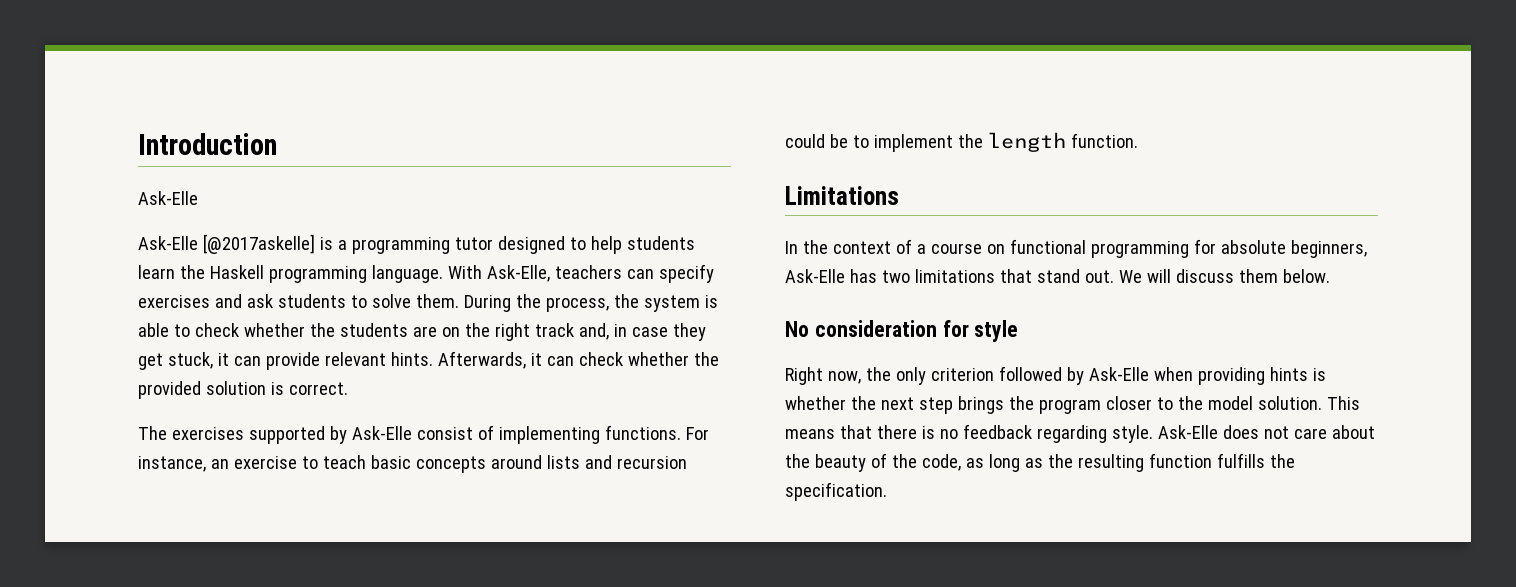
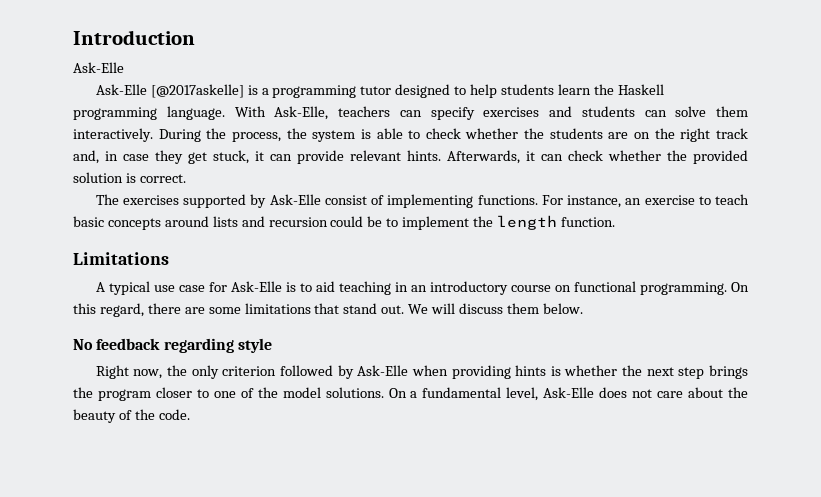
[246,294,459,308] ask students to solve them. -> [581,106,748,117] [73,128,153,142] students can solve them interactively.
[785,239,1367,258] [785,269,910,283] In the context of a course on functional programming for absolute beginners, Ask-Elle has two -> [95,281,749,295] [73,303,241,317] A typical use case for Ask-Elle is to aid teaching in an introductory course on functional programming. On this regard, there are some
[814,320,969,337] consideration for -> [96,338,234,353] feedback regarding
[1177,396,1360,410] [785,424,1153,443] the model solution. This means that there is no feedback regarding style. -> [213,387,539,401] one of the model solutions. On a fundamental level,
[921,453,1295,472] [785,482,887,501] code, as long as the resulting function fulfills the specification. -> [158,409,190,420] code.

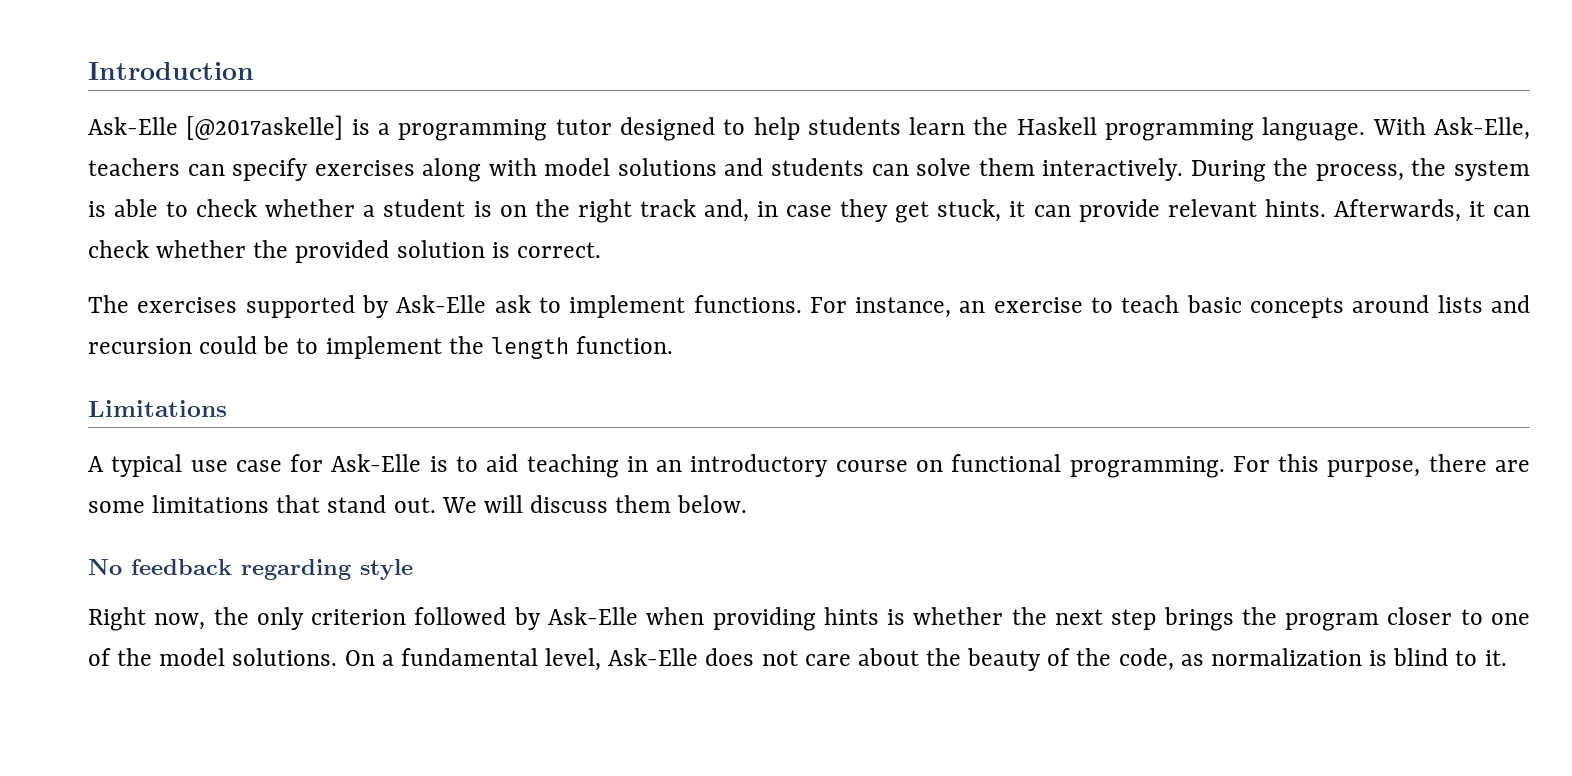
[95,84,147,95] // Ask-Elle -> (178, 126) none
(540, 112) none -> [422,158,717,182] along with model solutions
[524,128,629,139] the students are -> [363,199,492,217] a student is
[324,194,474,208] consist of implementing -> [494,295,686,318] ask to implement
[731,282,749,292] [73,303,144,317] On this regard, -> [1232,454,1421,477] For this purpose,
[158,409,190,420] code. -> [1118,648,1507,671] code, as normalization is blind to it.

